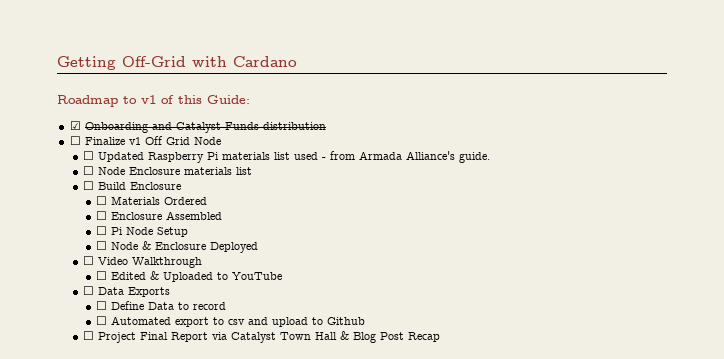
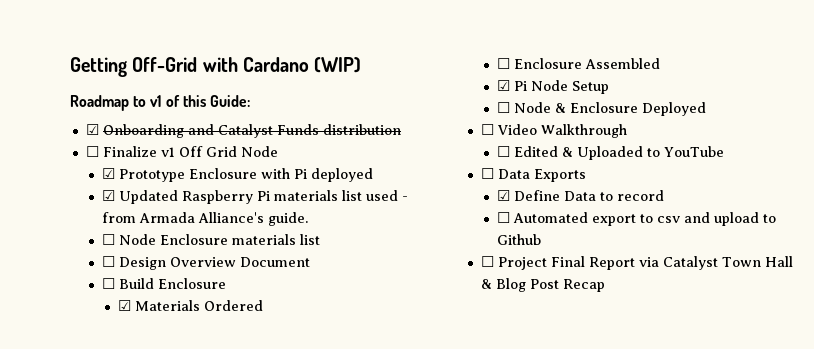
(297, 61) none -> [314,57,362,73] (WIP)
[83,151,95,160] ☐ -> [102,168,374,182] [102,190,116,201] ☑ Prototype Enclosure with Pi deployed // ☑
(253, 171) none -> [102,256,311,270] // ☐ Design Overview Document
[96,196,108,205] ☐ -> [118,300,132,311] ☑
[96,226,108,235] ☐ -> [497,80,511,91] ☑
[96,301,108,310] ☐ -> [497,190,511,201] ☑

